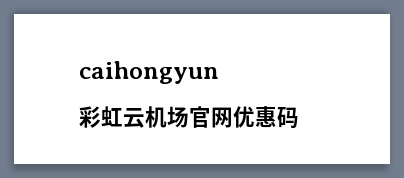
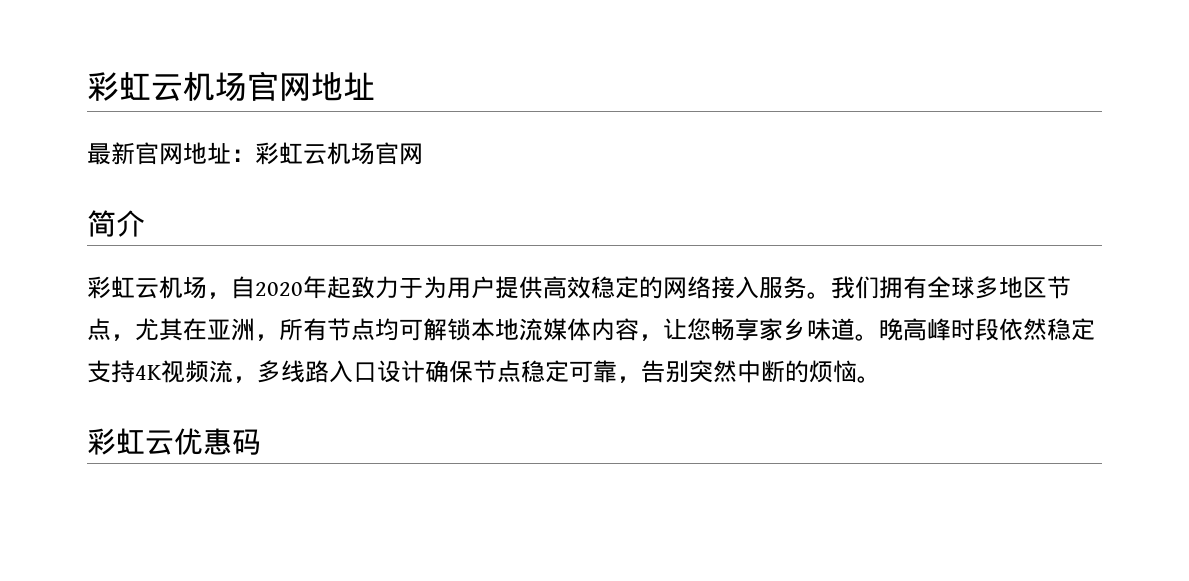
[79,61,219,84] [79,106,233,128] caihongyun // 彩虹云机场官网 -> [87,71,375,101] [87,142,423,165] [87,210,145,237] [87,276,1071,299] [87,318,1095,341] [87,360,881,383] [87,428,174,455] 彩虹云机场官网地址 // 最新官网地址：彩虹云机场官网 // 简介 // 彩虹云机场，自2020年起致力于为用户提供高效稳定的网络接入服务。我们拥有全球多地区节点，尤其在亚洲，所有节点均可解锁本地流媒体内容，让您畅享家乡味道。晚高峰时段依然稳定支持4K视频流，多线路入口设计确保节点稳定可靠，告别突然中断的烦恼。 // 彩虹云

